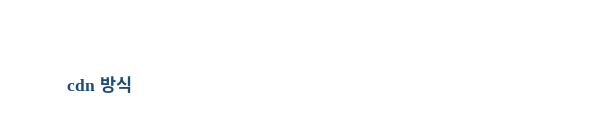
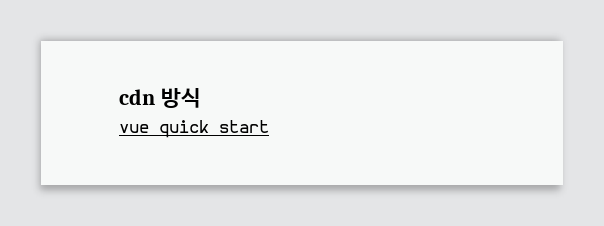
(132, 84) none -> [119,120,269,138] // vue quick start

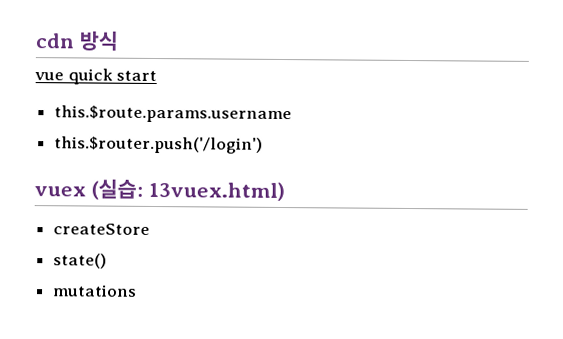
(269, 126) none -> [53,105,292,124] [53,136,263,154] [34,178,285,202] [52,223,150,235] [52,253,107,269] [51,284,137,297] // this.$route.params.username // this.$router.push('/login') // vuex (실습: 13vuex.html) // createStore // state() // mutations

